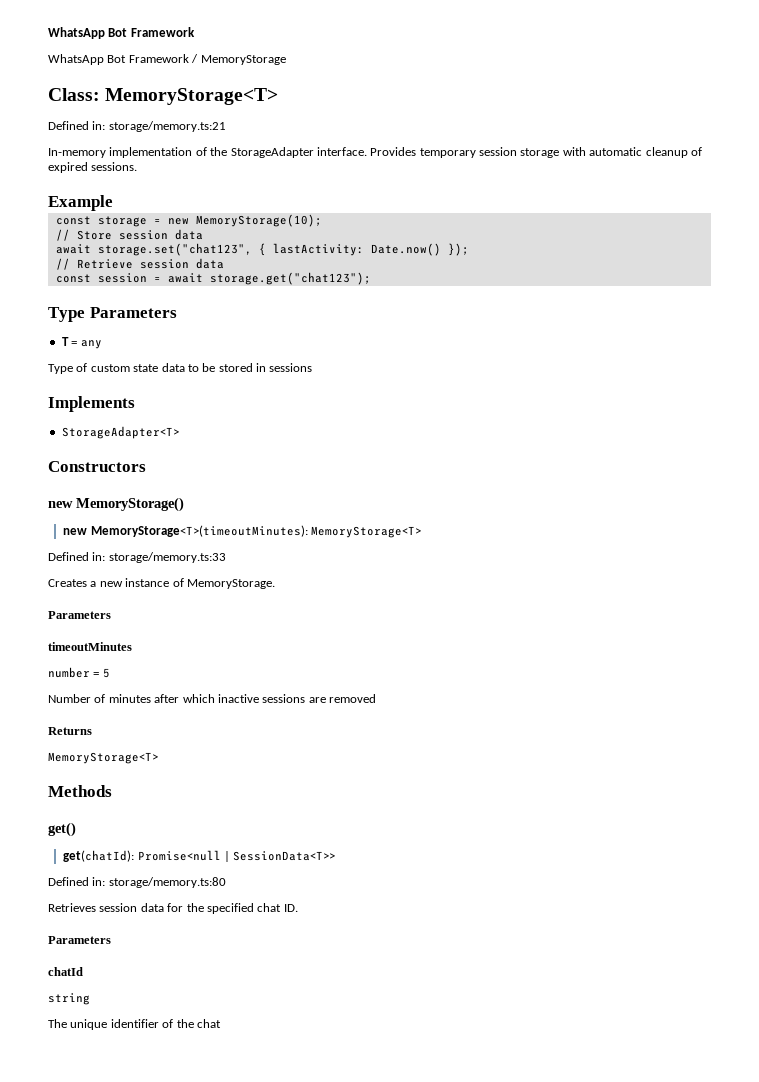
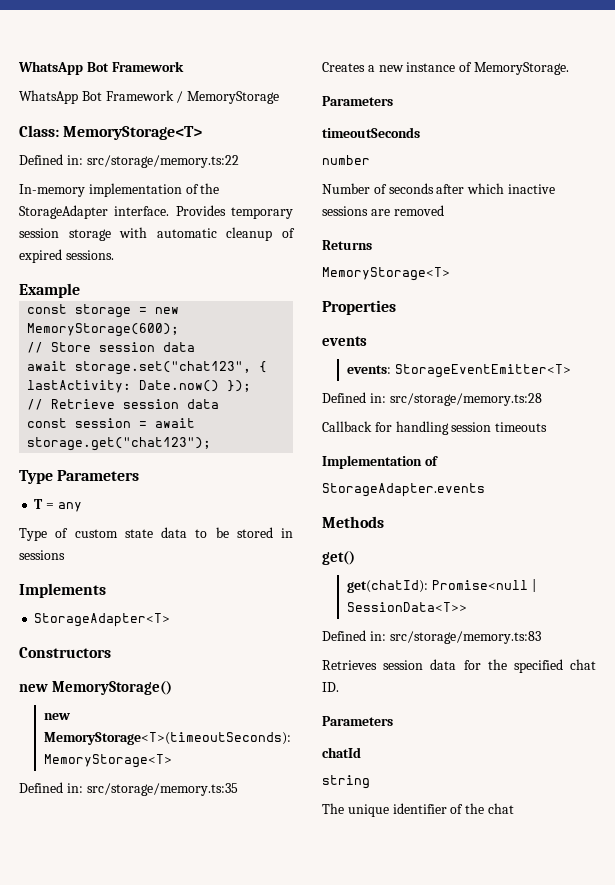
[108,121,226,132] storage/memory.ts:21 -> [86,155,239,168] src/storage/memory.ts:22
[195,214,322,227] MemoryStorage(10); -> [27,323,180,337] MemoryStorage(600);
[90,525,421,538] [48,552,226,563] MemoryStorage<T>(timeoutMinutes): MemoryStorage<T> // Defined in: storage/memory.ts:33 -> [44,732,292,745] [44,754,173,768] [19,782,238,796] MemoryStorage<T>(timeoutSeconds): MemoryStorage<T> // Defined in: src/storage/memory.ts:35
[48,642,132,651] timeoutMinutes -> [322,127,420,138] timeoutSeconds
[93,668,110,678] = 5 -> (370, 160) none
[108,694,151,703] minutes -> [388,183,434,194] seconds
(158, 758) none -> [322,300,396,315] [322,336,367,346] [347,364,571,378] [322,392,542,406] [322,421,548,435] [322,455,438,469] [322,483,485,497] // Properties // events // events: StorageEventEmitter<T> // Defined in: src/storage/memory.ts:28 // Callback for handling session timeouts // Implementation of // StorageAdapter.events
[108,877,226,888] storage/memory.ts:80 -> [389,631,541,644] src/storage/memory.ts:83

